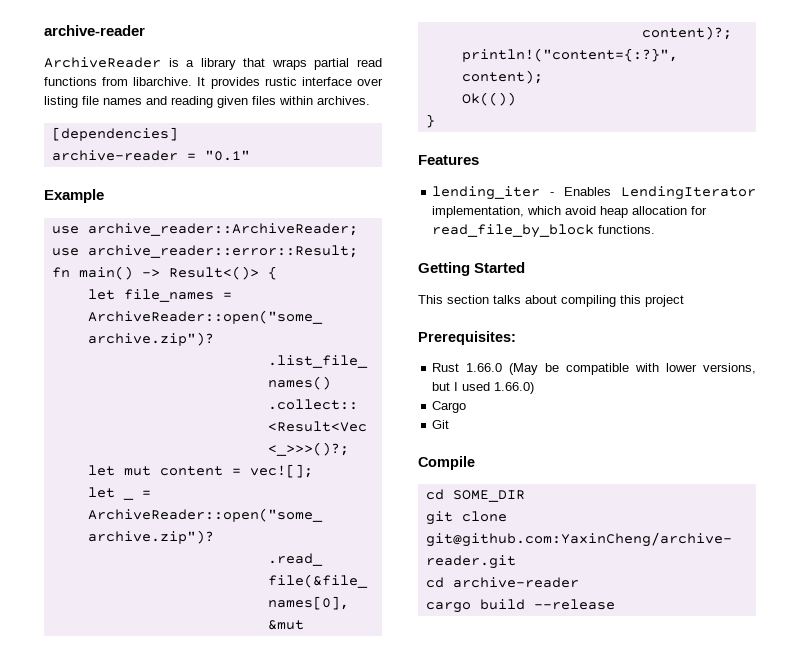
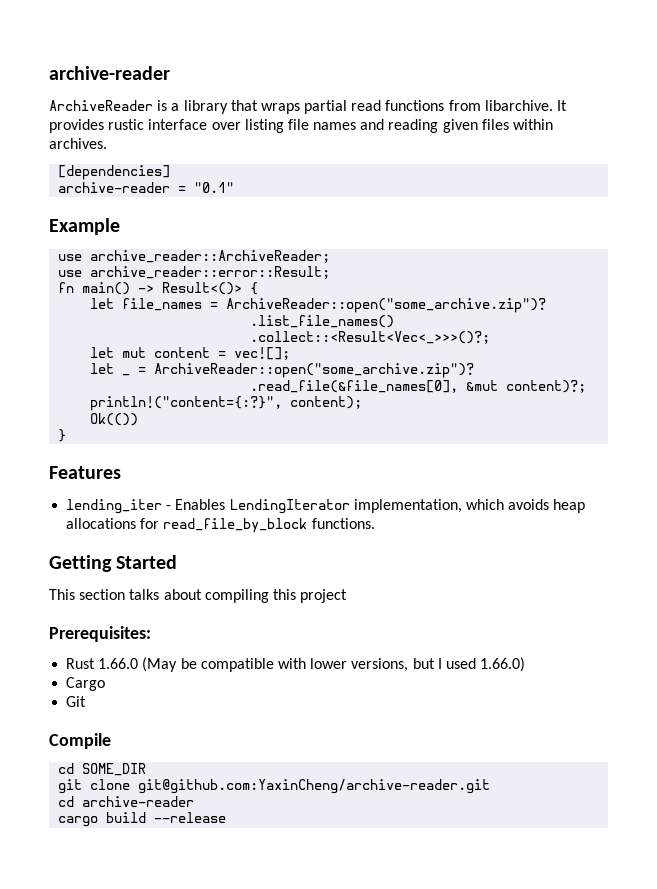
[565,206,688,218] avoid heap allocation -> [508,499,586,513] [66,518,137,529] avoids heap allocations

